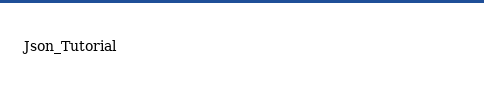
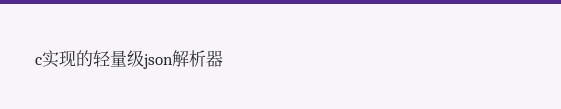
[22,40,117,54] Json_Tutorial -> [35,50,223,69] c实现的轻量级json解析器

